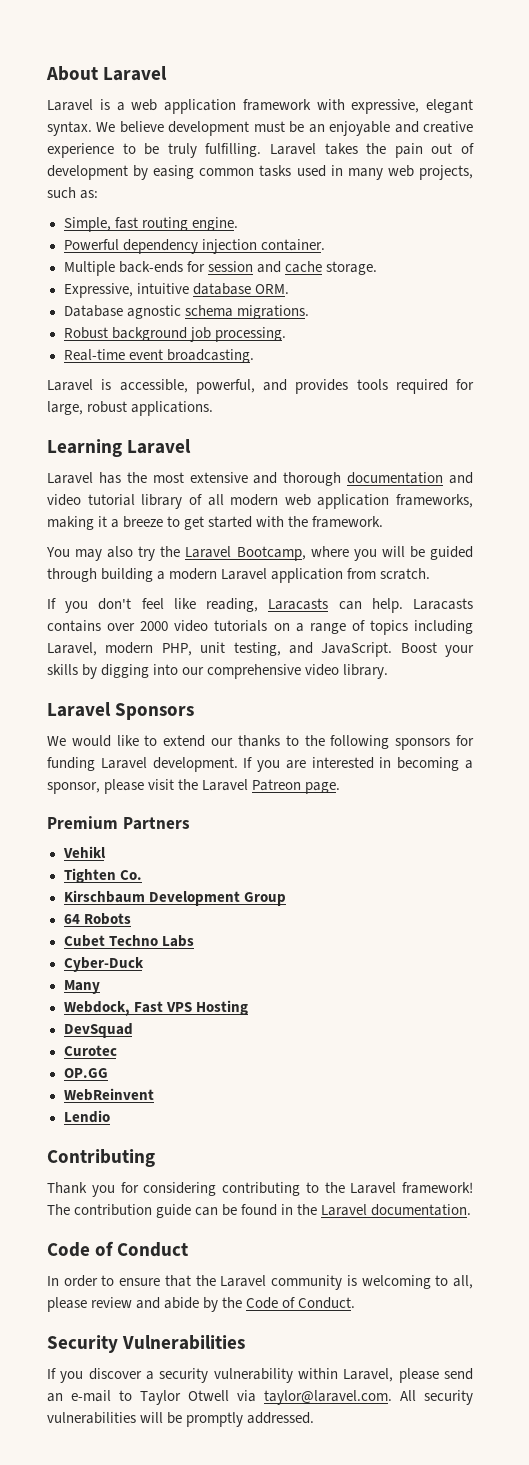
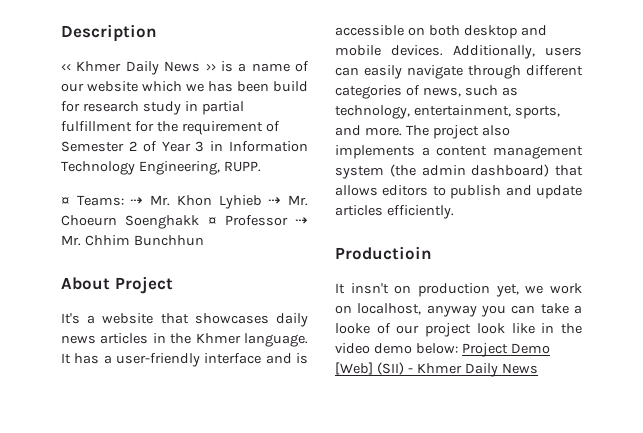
[46,66,168,81] [47,99,473,114] [47,121,474,136] [47,143,475,158] [47,165,473,180] [47,187,99,199] [63,217,238,232] [63,239,325,254] [63,261,377,276] [63,283,289,298] [63,305,309,319] [63,327,286,342] [63,349,254,363] [47,379,474,394] [47,401,214,416] [47,439,192,457] [47,472,473,486] [47,494,473,509] [47,516,384,530] [46,546,473,561] [47,568,431,583] [47,598,474,613] [47,620,474,635] [47,642,474,657] [47,664,389,679] [47,702,195,720] [47,735,474,750] [47,757,473,772] [47,779,341,794] [47,816,190,830] [62,846,106,858] [63,868,142,883] [63,890,286,906] [63,913,131,925] [63,935,194,947] [63,957,144,972] [63,980,100,994] [63,1000,248,1016] [63,1023,133,1038] [63,1045,117,1056] [63,1068,108,1078] [63,1088,154,1101] [63,1110,110,1123] [47,1149,155,1167] [47,1182,473,1197] [47,1204,472,1218] [47,1241,189,1257] [47,1275,474,1290] [47,1297,356,1312] [47,1335,246,1353] [47,1368,473,1383] [47,1390,473,1405] [47,1412,315,1427] About Laravel // Laravel is a web application framework with expressive, elegant syntax. We believe development must be an enjoyable and creative experience to be truly fulfilling. Laravel takes the pain out of development by easing common tasks used in many web projects, such as: // Simple, fast routing engine. // Powerful dependency injection container. // Multiple back-ends for session and cache storage. // Expressive, intuitive database ORM. // Database agnostic schema migrations. // Robust background job processing. // Real-time event broadcasting. // Laravel is accessible, powerful, and provides tools required for large, robust applications. // Learning Laravel // Laravel has the most extensive and thorough documentation and video tutorial library of all modern web application frameworks, making it a breeze to get started with the framework. // You may also try the Laravel Bootcamp, where you will be guided through building a modern Laravel application from scratch. // If you don't feel like reading, Laracasts can help. Laracasts contains over 2000 video tutorials on a range of topics including Laravel, modern PHP, unit testing, and JavaScript. Boost your skills by digging into our comprehensive video library. // Laravel Sponsors // We would like to extend our thanks to the following sponsors for funding Laravel development. If you are interested in becoming a sponsor, please visit the Laravel Patreon page. // Premium Partners // Vehikl // Tighten Co. // Kirschbaum Development Group // 64 Robots // Cubet Techno Labs // Cyber-Duck // Many // Webdock, Fast VPS Hosting // DevSquad // Curotec // OP.GG // WebReinvent // Lendio // Contributing // Thank you for considering contributing to the Laravel framework! The contribution guide can be found in the Laravel documentation. // Code of Conduct // In order to ensure that the Laravel community is welcoming to all, please review and abide by the Code of Conduct. // Security Vulnerabilities // If you discover a security vulnerability within Laravel, please send an e-mail to Taylor Otwell via taylor@laravel.com. All security vulnerabilities will be promptly addressed. -> [61,24,157,42] [61,61,309,75] [61,81,308,92] [61,101,244,115] [61,121,280,135] [61,141,308,152] [61,161,261,175] [61,195,308,209] [61,215,308,229] [61,235,204,246] [61,276,173,294] [61,313,308,327] [61,333,308,347] [61,353,308,367] [335,25,547,39] [335,45,582,59] [335,65,583,79] [335,85,518,99] [335,105,560,119] [335,125,510,139] [335,145,583,159] [335,164,583,179] [335,185,582,199] [335,205,454,219] [335,246,432,260] [335,283,582,297] [335,303,582,317] [335,323,582,337] [335,343,550,357] [335,362,538,377] Description // ‹‹ Khmer Daily News ›› is a name of our website which we has been build for research study in partial fulfillment for the requirement of Semester 2 of Year 3 in Information Technology Engineering, RUPP. // ¤ Teams: ⇢ Mr. Khon Lyhieb ⇢ Mr. Choeurn Soenghakk ¤ Professor ⇢ Mr. Chhim Bunchhun // About Project // It's a website that showcases daily news articles in the Khmer language. It has a user-friendly interface and is accessible on both desktop and mobile devices. Additionally, users can easily navigate through different categories of news, such as technology, entertainment, sports, and more. The project also implements a content management system (the admin dashboard) that allows editors to publish and update articles efficiently. // Productioin // It insn't on production yet, we work on localhost, anyway you can take a looke of our project look like in the video demo below: Project Demo [Web] (SII) - Khmer Daily News

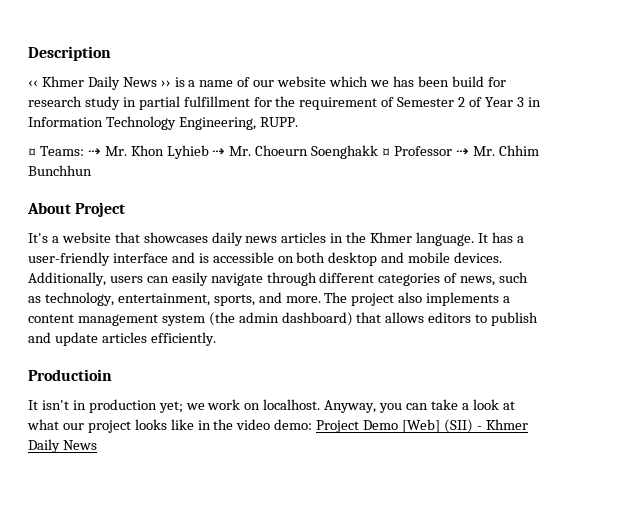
[350,283,519,297] insn't on production yet, -> [41,399,183,413] isn't in production yet;
[357,303,477,317] localhost, anyway -> [263,399,377,413] localhost. Anyway,
[335,323,391,334] looke of -> [472,399,515,410] [27,419,59,430] look at what
[476,323,505,334] look -> [134,419,167,430] looks
[373,343,458,354] demo below: -> [274,419,313,430] demo:

